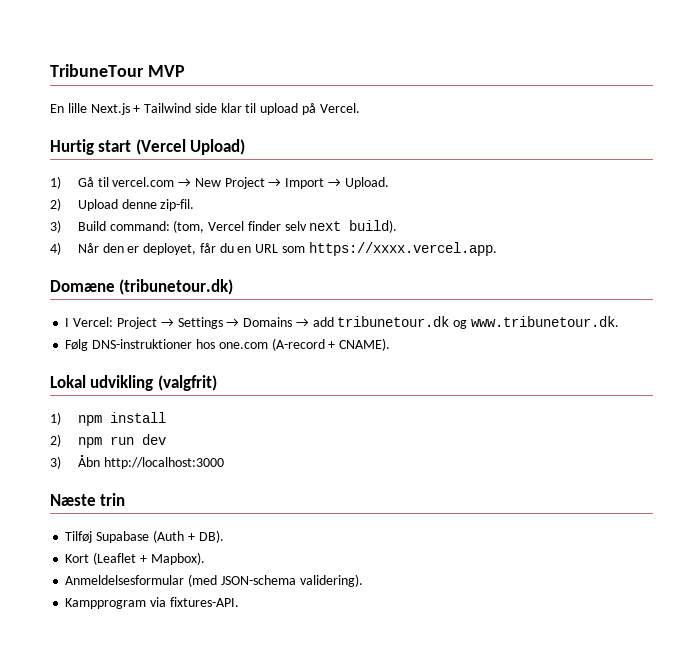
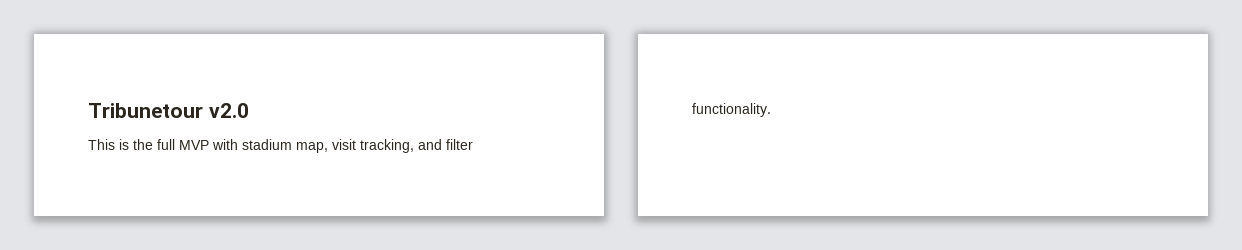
[50,64,185,77] [50,103,360,115] [50,139,246,155] [50,176,389,189] [50,198,195,211] [50,220,398,233] [50,242,497,256] [50,279,234,295] [65,316,619,329] [65,338,391,351] [50,375,217,391] [50,412,166,426] [50,434,166,448] [50,455,224,469] [50,493,126,506] [65,530,224,543] [65,552,205,565] [65,574,363,587] [65,597,239,609] TribuneTour MVP // En lille Next.js + Tailwind side klar til upload på Vercel. // Hurtig start (Vercel Upload) // 1) Gå til vercel.com → New Project → Import → Upload. // 2) Upload denne zip-fil. // 3) Build command: (tom, Vercel finder selv next build). // 4) Når den er deployet, får du en URL som https://xxxx.vercel.app. // Domæne (tribunetour.dk) // I Vercel: Project → Settings → Domains → add tribunetour.dk og www.tribunetour.dk. // Følg DNS-instruktioner hos one.com (A-record + CNAME). // Lokal udvikling (valgfrit) // 1) npm install // 2) npm run dev // 3) Åbn http://localhost:3000 // Næste trin // Tilføj Supabase (Auth + DB). // Kort (Leaflet + Mapbox). // Anmeldelsesformular (med JSON-schema validering). // Kampprogram via fixtures-API. -> [88,103,249,118] [88,139,473,153] [692,103,771,117] Tribunetour v2.0 // This is the full MVP with stadium map, visit tracking, and filter functionality.

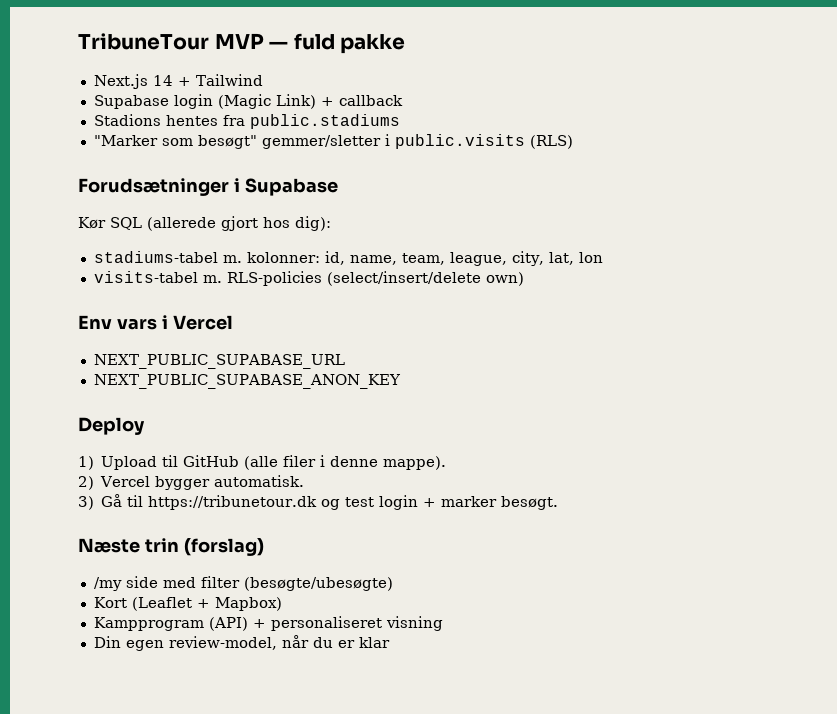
[88,103,249,118] [88,139,473,153] [692,103,771,117] Tribunetour v2.0 // This is the full MVP with stadium map, visit tracking, and filter functionality. -> [78,33,406,54] [93,74,263,89] [93,94,403,109] [93,114,400,129] [93,134,573,149] [78,178,338,196] [78,216,331,231] [93,251,603,266] [93,271,524,286] [78,315,233,330] [93,354,345,369] [93,374,401,389] [78,417,145,435] [78,455,447,470] [78,475,305,490] [78,494,559,510] [78,538,264,556] [93,576,393,591] [93,597,282,611] [93,616,443,631] [93,635,390,651] TribuneTour MVP — fuld pakke // Next.js 14 + Tailwind // Supabase login (Magic Link) + callback // Stadions hentes fra public.stadiums // "Marker som besøgt" gemmer/sletter i public.visits (RLS) // Forudsætninger i Supabase // Kør SQL (allerede gjort hos dig): // stadiums-tabel m. kolonner: id, name, team, league, city, lat, lon // visits-tabel m. RLS-policies (select/insert/delete own) // Env vars i Vercel // NEXT_PUBLIC_SUPABASE_URL // NEXT_PUBLIC_SUPABASE_ANON_KEY // Deploy // 1) Upload til GitHub (alle filer i denne mappe). // 2) Vercel bygger automatisk. // 3) Gå til https://tribunetour.dk og test login + marker besøgt. // Næste trin (forslag) // /my side med filter (besøgte/ubesøgte) // Kort (Leaflet + Mapbox) // Kampprogram (API) + personaliseret visning // Din egen review-model, når du er klar

